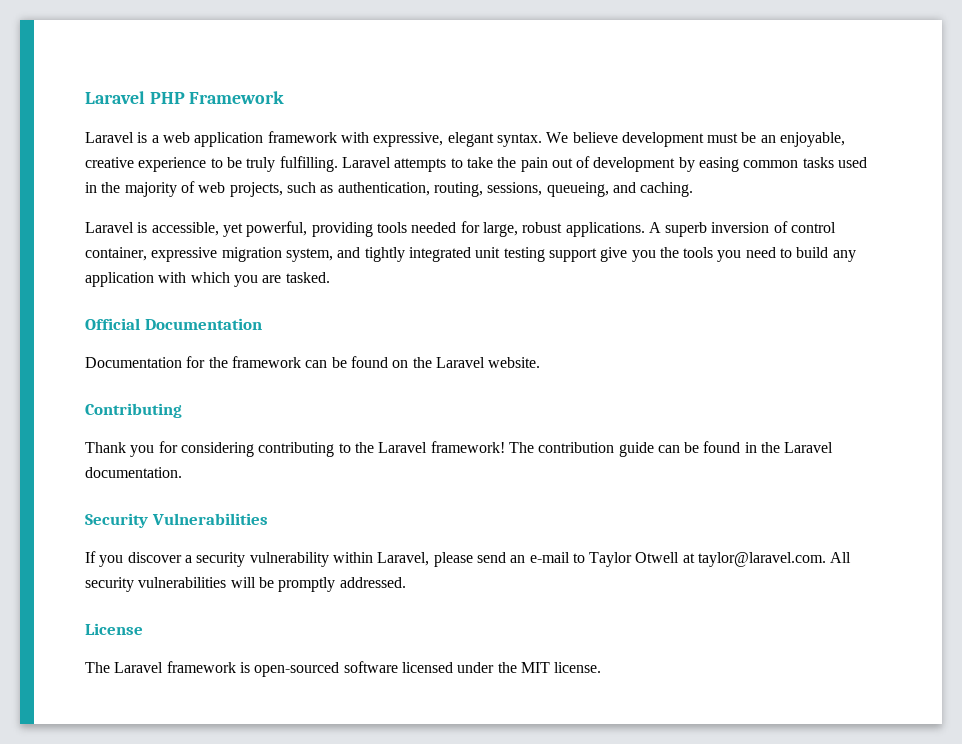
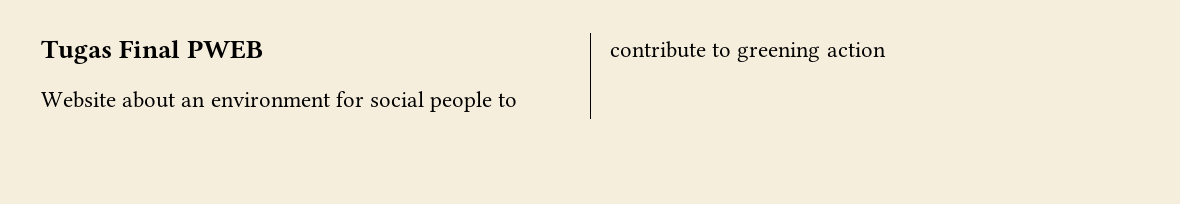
[85,91,285,104] [85,131,846,147] [85,156,868,172] [85,181,694,197] [85,221,837,237] [85,247,856,262] [85,272,330,287] [85,318,262,330] [85,356,541,368] [85,403,182,418] [85,441,834,457] [85,467,182,478] [85,513,268,528] [85,551,852,567] [85,577,406,592] [85,623,143,635] [85,661,602,677] Laravel PHP Framework // Laravel is a web application framework with expressive, elegant syntax. We believe development must be an enjoyable, creative experience to be truly fulfilling. Laravel attempts to take the pain out of development by easing common tasks used in the majority of web projects, such as authentication, routing, sessions, queueing, and caching. // Laravel is accessible, yet powerful, providing tools needed for large, robust applications. A superb inversion of control container, expressive migration system, and tightly integrated unit testing support give you the tools you need to build any application with which you are tasked. // Official Documentation // Documentation for the framework can be found on the Laravel website. // Contributing // Thank you for considering contributing to the Laravel framework! The contribution guide can be found in the Laravel documentation. // Security Vulnerabilities // If you discover a security vulnerability within Laravel, please send an e-mail to Taylor Otwell at taylor@laravel.com. All security vulnerabilities will be promptly addressed. // License // The Laravel framework is open-sourced software licensed under the MIT license. -> [41,40,264,64] [41,91,518,112] [610,41,886,62] Tugas Final PWEB // Website about an environment for social people to contribute to greening action

